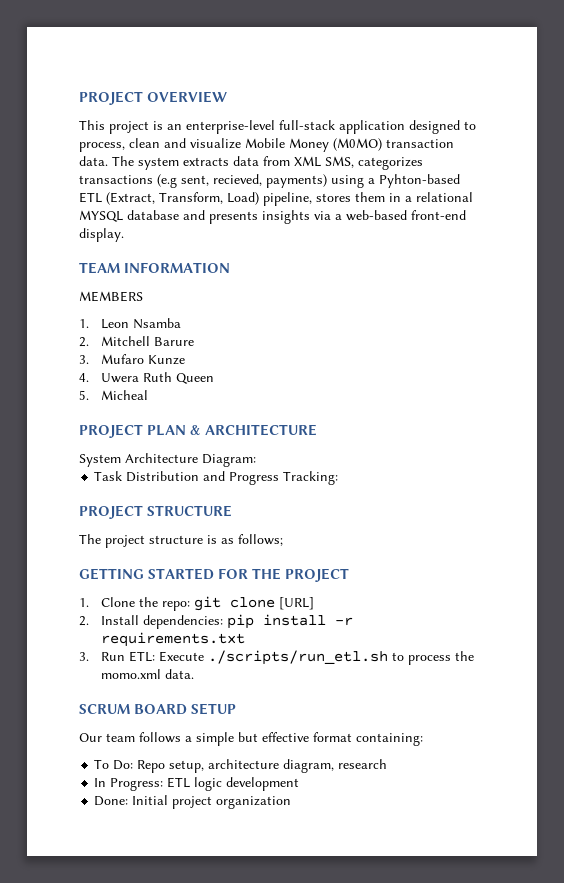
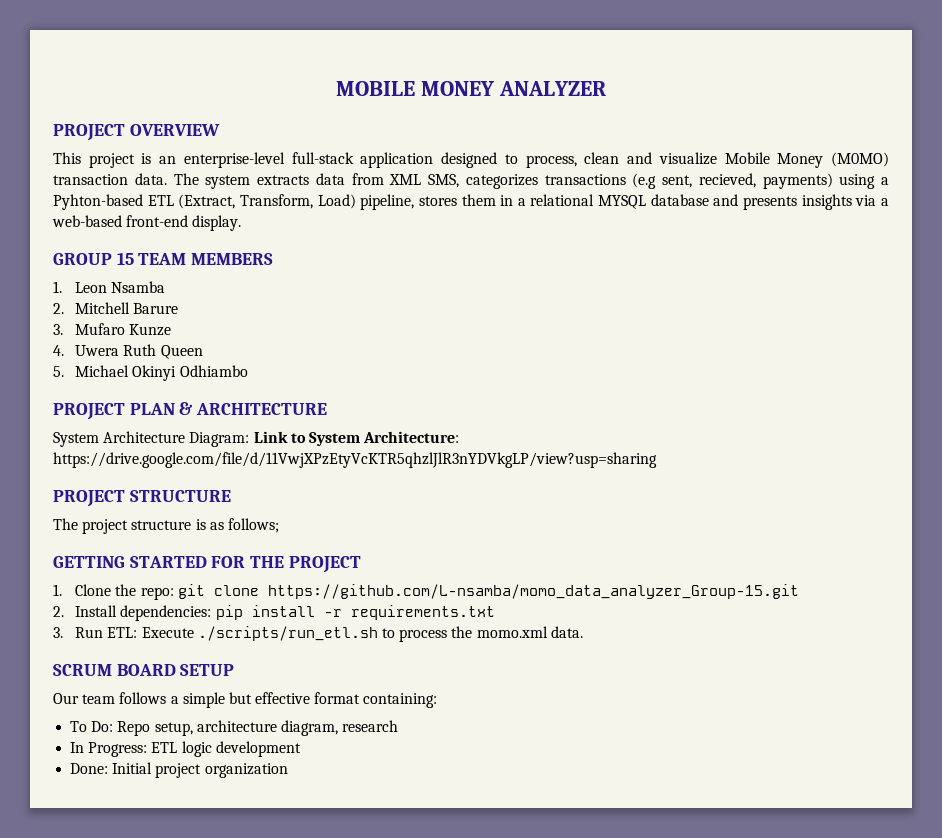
(79, 98) none -> [336,81,606,96] MOBILE MONEY ANALYZER //
[79,262,230,274] TEAM INFORMATION // -> [53,252,187,265] GROUP 15 TEAM
[100,390,148,400] Micheal -> [75,365,248,381] Michael Okinyi Odhiambo
[94,471,339,485] // Task Distribution and Progress Tracking: -> [253,431,460,446] [53,452,657,468] Link to System Architecture: https://drive.google.com/file/d/11VwjXPzEtyVcKTR5qhzlJlR3nYDVkgLP/view?usp=sharing
[278,597,314,610] [URL] -> [267,584,799,599] https://github.com/L-nsamba/momo_data_analyzer_Group-15.git

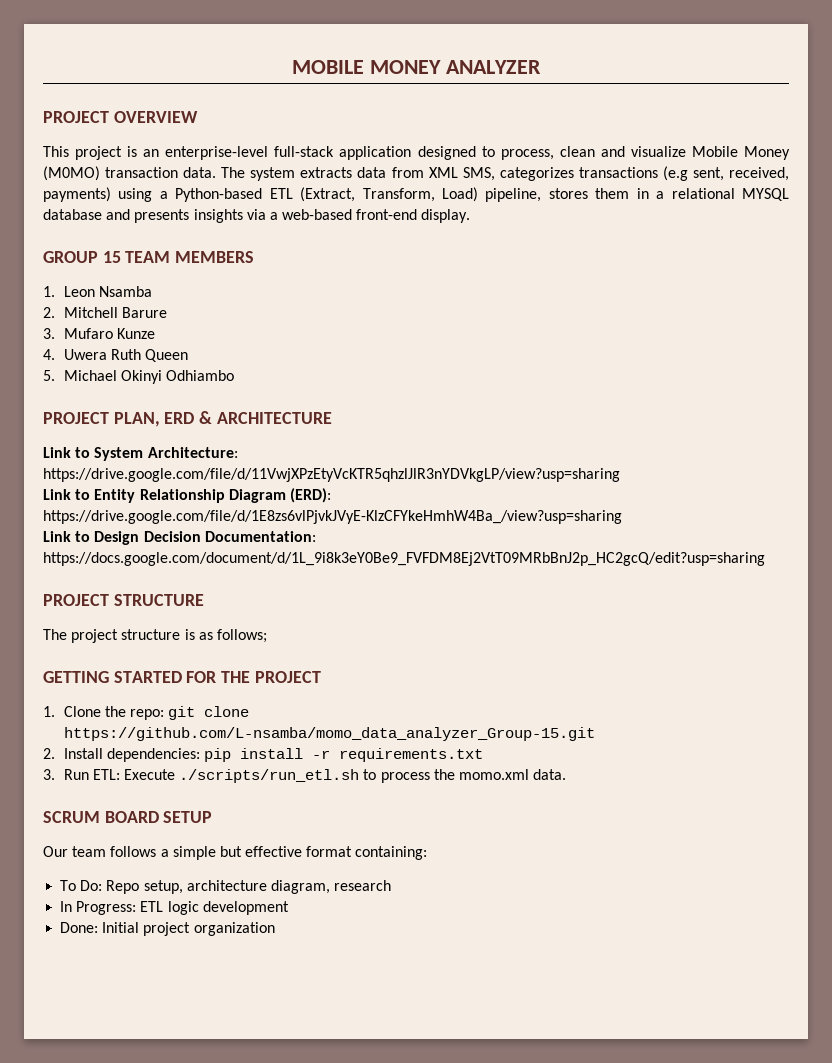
[698,173,756,188] recieved, -> [728,167,789,181] received,
[53,194,143,210] Pyhton-based -> [175,188,263,202] Python-based
[129,403,175,415] PLAN -> [113,412,195,427] PLAN, ERD
[53,431,250,447] System Architecture Diagram: -> (332, 418) none
(657, 460) none -> [43,488,331,503] [43,510,622,524] [43,531,316,545] [43,552,765,566] // Link to Entity Relationship Diagram (ERD): https://drive.google.com/file/d/1E8zs6vlPjvkJVyE-KlzCFYkeHmhW4Ba_/view?usp=sharing // Link to Design Decision Documentation: https://docs.google.com/document/d/1L_9i8k3eY0Be9_FVFDM8Ej2VtT09MRbBnJ2p_HC2gcQ/edit?usp=sharing

